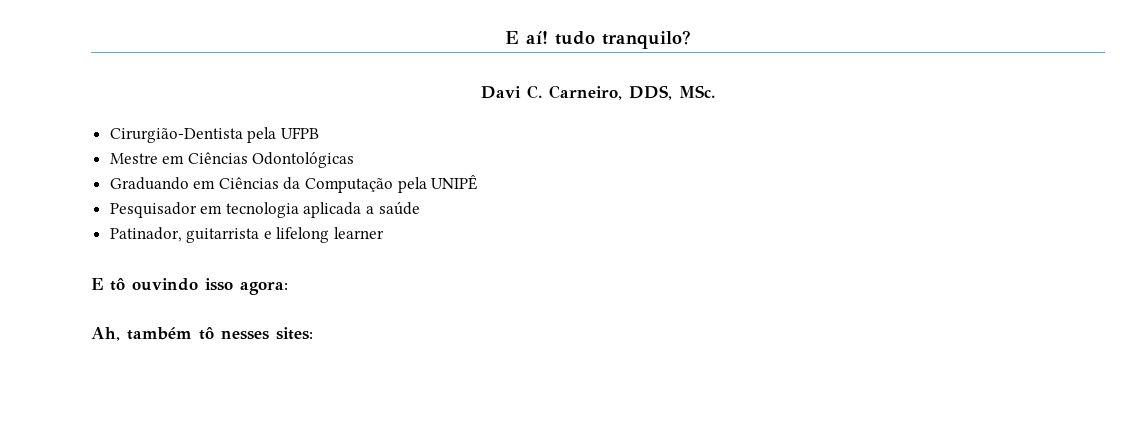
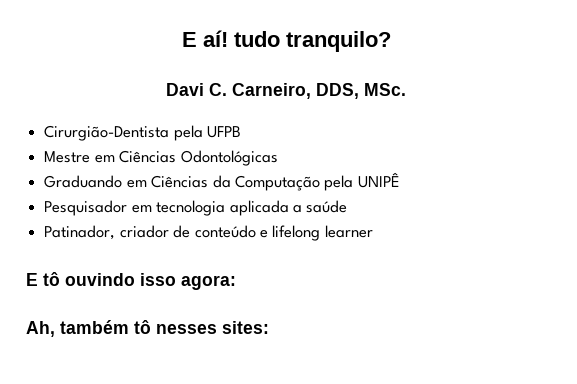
[186,228,260,243] guitarrista -> [119,225,256,238] criador de conteúdo

